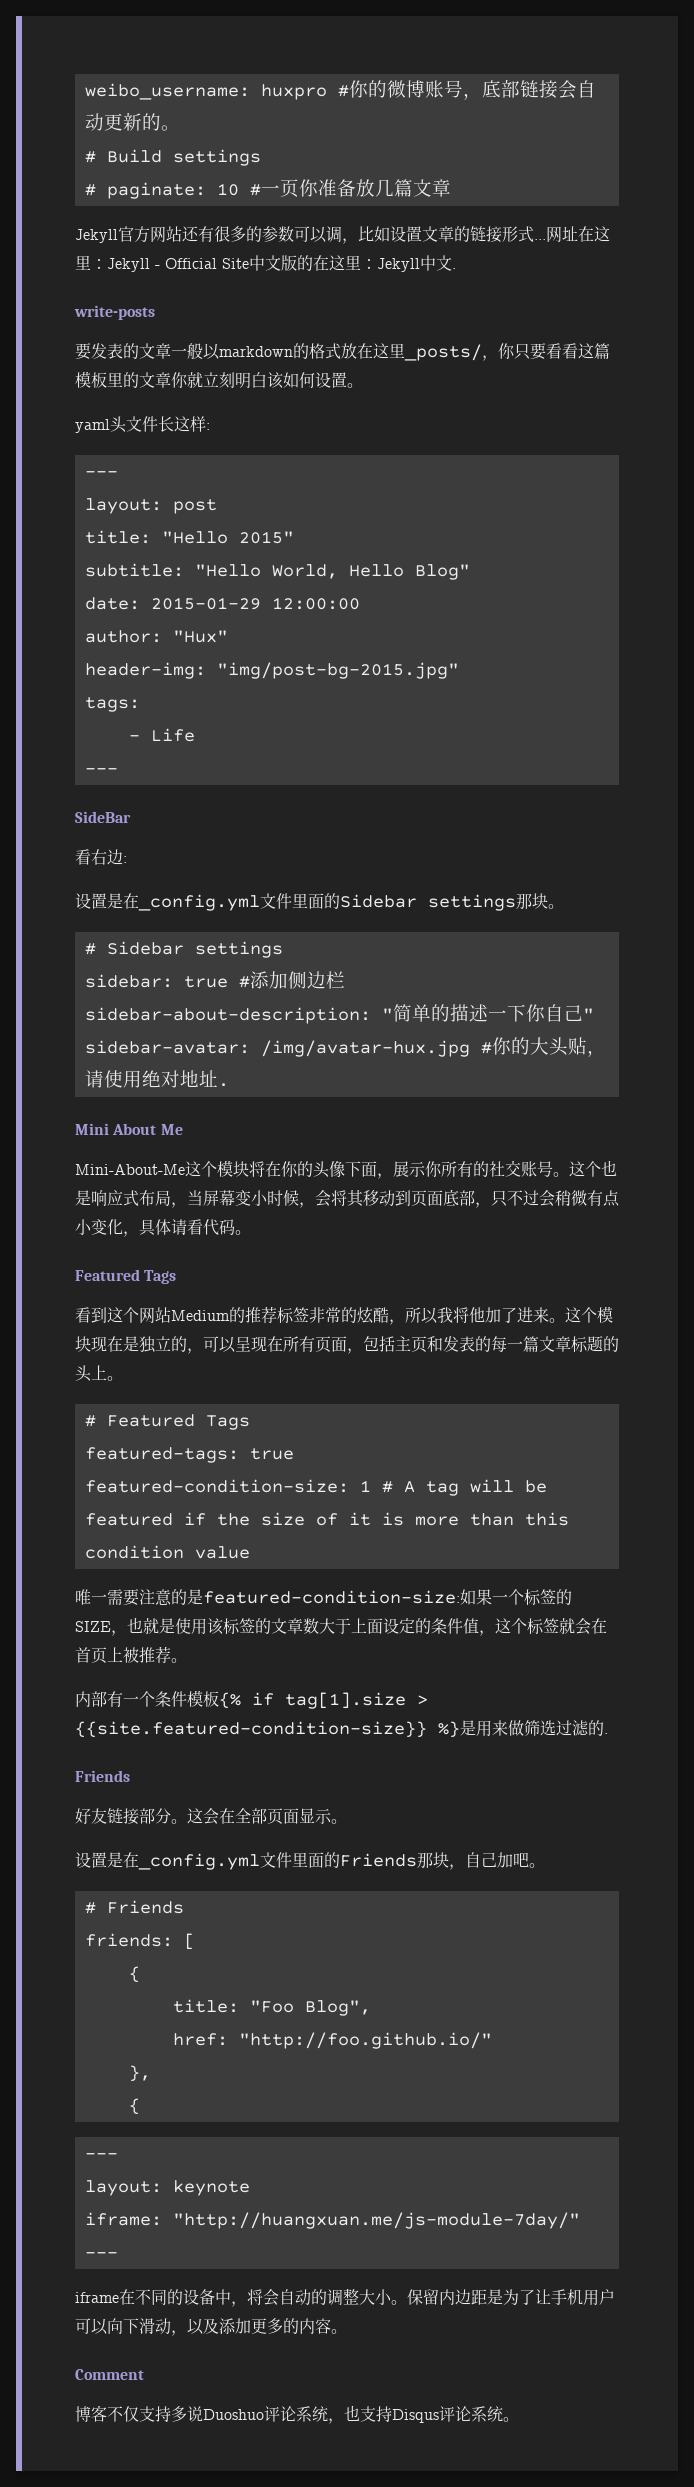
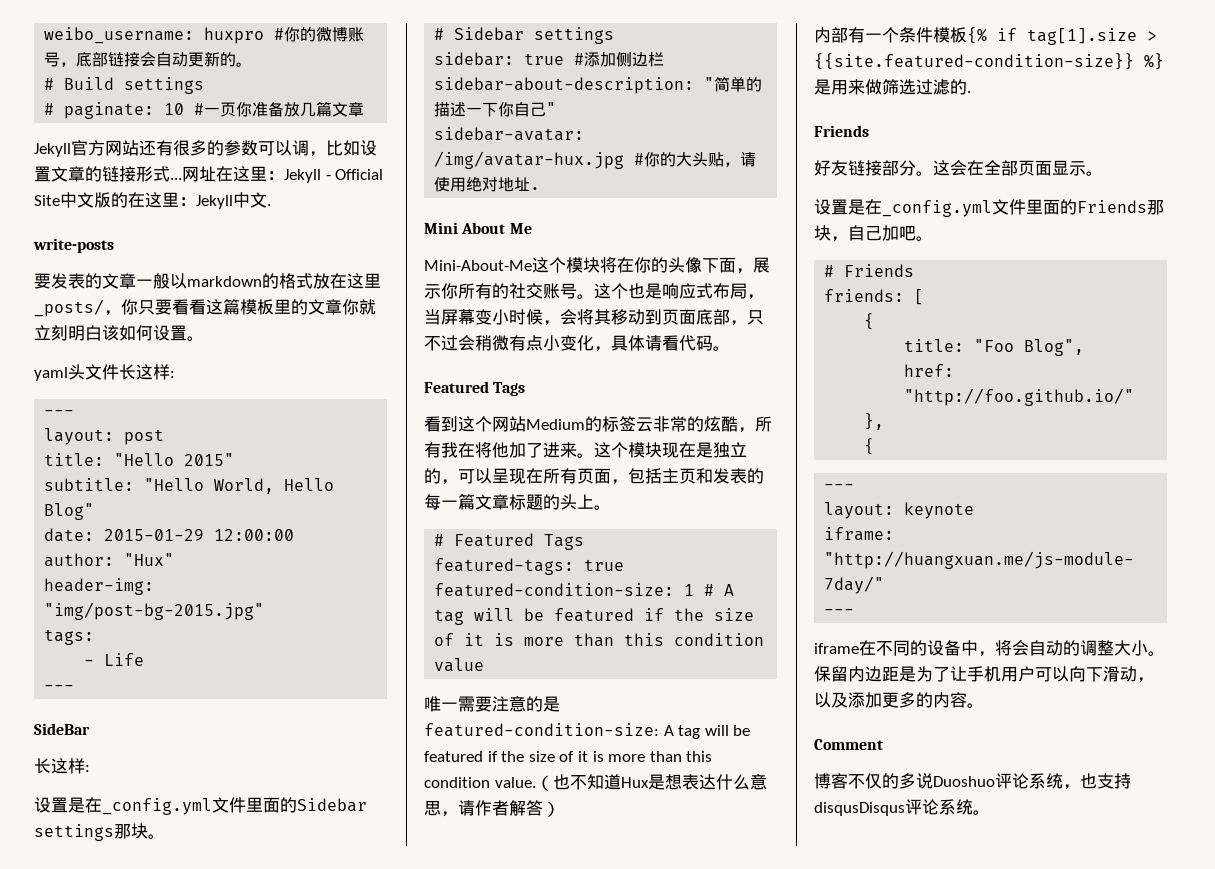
[75,849,123,865] 看右边 -> [34,758,85,774] 长这样
[245,1306,309,1324] 推荐标签 -> [602,416,653,432] 标签云
[421,1307,453,1324] 以我 -> [424,442,475,458] 有我在
[460,1589,572,1606] [75,1617,607,1636] [75,1646,187,1664] 如果一个标签的SIZE，也就是使用该标签的文章数大于上面设定的条件值，这个标签就会在首页上被推荐。 -> [663,725,751,739] [424,751,713,762] [424,774,767,791] [424,800,560,817] A tag will be featured if the size of it is more than this condition value.（也不知道Hux是想表达什么意思，请作者解答）
[139,2406,171,2422] 支持 -> [882,773,899,789] 的
[392,2409,439,2423] Disqus -> [814,802,905,816] disqusDisqus

